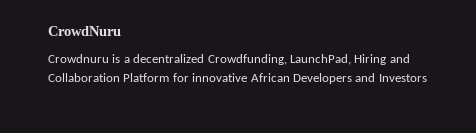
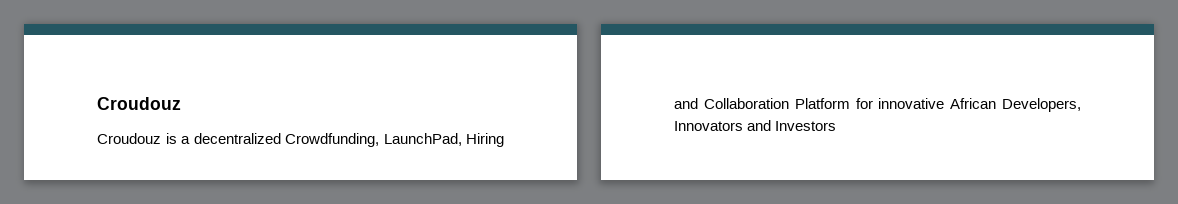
[48,26,121,36] [48,54,109,63] CrowdNuru // Crowdnuru -> [97,97,181,110] [97,133,161,144] Croudouz // Croudouz
[292,73,352,84] Developers -> [1002,98,1081,112] [674,121,743,131] Developers, Innovators

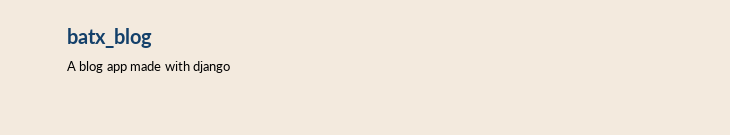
[97,97,181,110] [97,133,504,147] [674,98,1081,112] [674,120,837,131] Croudouz // Croudouz is a decentralized Crowdfunding, LaunchPad, Hiring and Collaboration Platform for innovative African Developers, Innovators and Investors -> [67,28,152,48] [67,61,230,73] batx_blog // A blog app made with django

